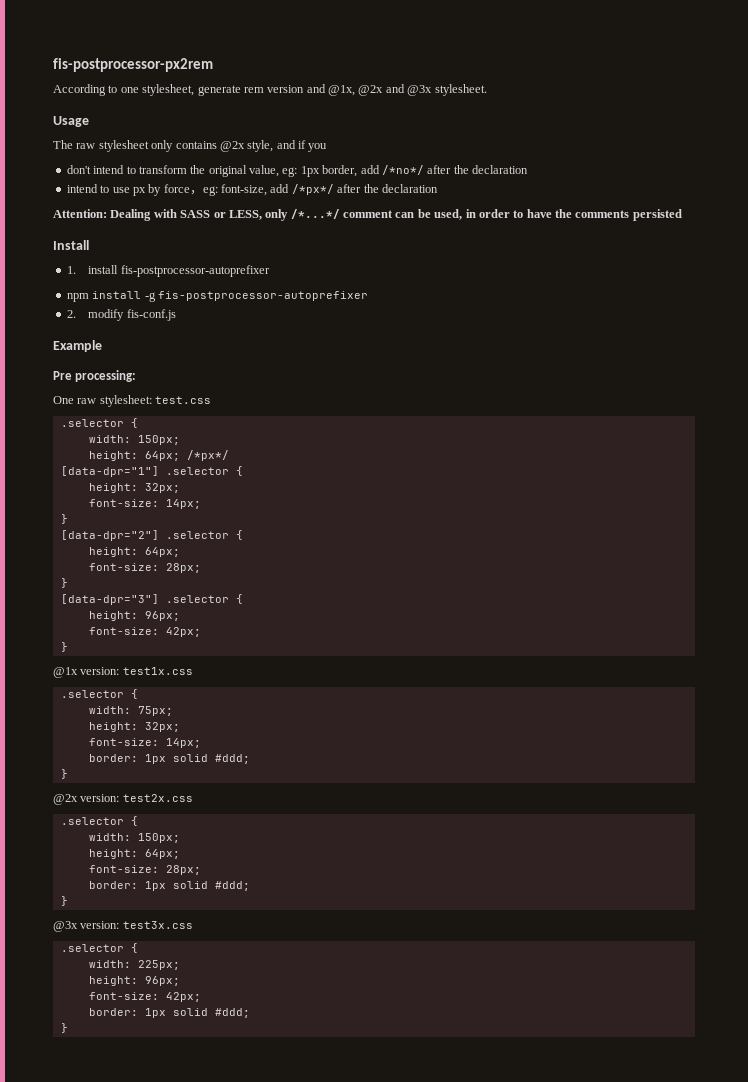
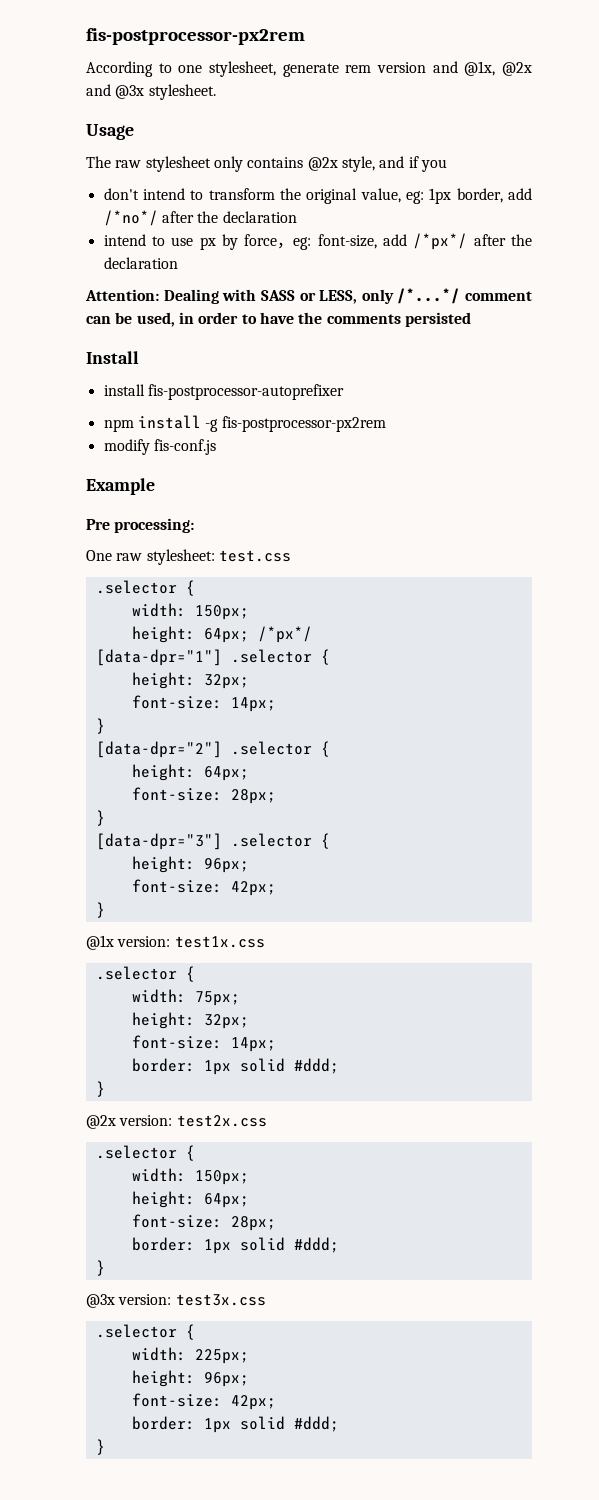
[66,266,76,274] 1. -> (139, 357) none
[157,291,368,301] [66,310,76,318] fis-postprocessor-autoprefixer // 2. -> [221,416,386,432] fis-postprocessor-px2rem //

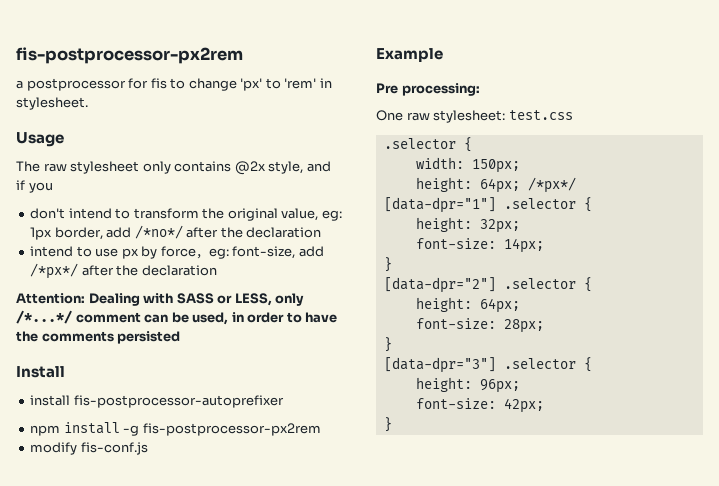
[86,28,305,45] [86,61,532,77] [86,84,145,99] fis-postprocessor-px2rem // According to one stylesheet, generate rem version and @1x, @2x and @3x -> [16,47,243,64] [16,78,332,91] fis-postprocessor-px2rem // a postprocessor for fis to change 'px' to 'rem' in
[86,935,265,950] [95,966,195,982] [131,989,240,1006] [131,1012,249,1029] [131,1035,276,1052] [131,1058,339,1075] [95,1081,105,1097] [86,1115,267,1129] [95,1145,195,1161] [131,1168,249,1185] [131,1191,249,1208] [131,1214,276,1231] [131,1237,339,1254] [95,1260,105,1276] [86,1294,266,1308] [95,1324,195,1340] [131,1347,249,1364] [131,1370,249,1387] [131,1393,276,1410] [131,1416,339,1433] [95,1439,105,1455] // @1x version: test1x.css // .selector { // width: 75px; // height: 32px; // font-size: 14px; // border: 1px solid #ddd; // } // @2x version: test2x.css // .selector { // width: 150px; // height: 64px; // font-size: 28px; // border: 1px solid #ddd; // } // @3x version: test3x.css // .selector { // width: 225px; // height: 96px; // font-size: 42px; // border: 1px solid #ddd; // } -> (392, 424) none

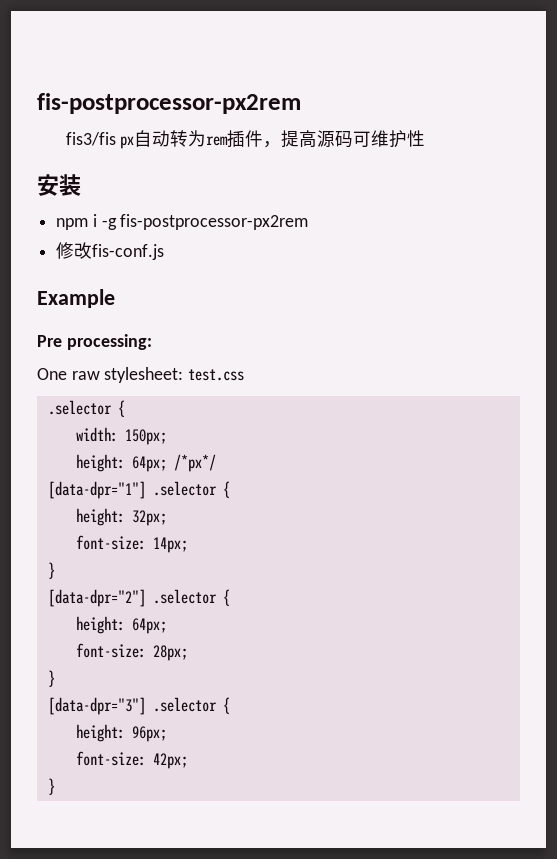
[16,47,243,64] [16,78,332,91] [16,97,88,110] [16,132,64,147] [16,161,331,175] [16,180,53,193] [30,208,342,221] [30,225,322,240] [30,246,324,259] [30,263,217,279] [16,293,305,306] [16,310,338,325] [16,331,181,344] [16,366,65,378] [30,395,284,408] fis-postprocessor-px2rem // a postprocessor for fis to change 'px' to 'rem' in stylesheet. // Usage // The raw stylesheet only contains @2x style, and if you // don't intend to transform the original value, eg: 1px border, add /*no*/ after the declaration // intend to use px by force，eg: font-size, add /*px*/ after the declaration // Attention: Dealing with SASS or LESS, only /*...*/ comment can be used, in order to have the comments persisted // Install // install fis-postprocessor-autoprefixer -> [37,93,301,114] [65,130,426,149] [37,174,81,196] fis-postprocessor-px2rem // fis3/fis px自动转为rem插件，提高源码可维护性 // 安装
[63,422,120,434] install -> [92,214,97,227] i
[30,442,78,455] modify -> [56,242,93,259] 修改

